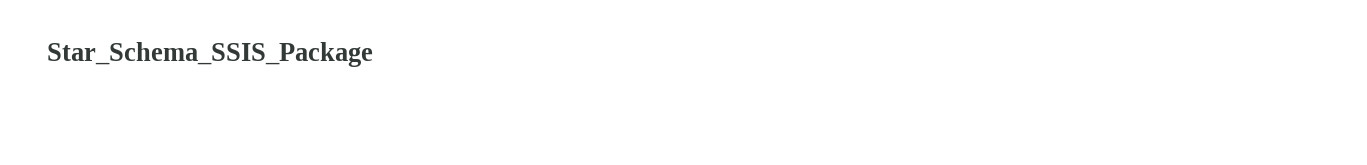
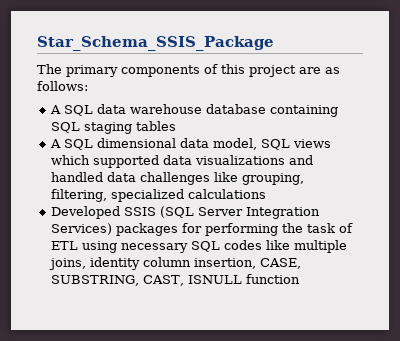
(373, 54) none -> [37,64,340,77] [37,81,88,91] [49,104,338,117] [50,121,176,134] [49,138,331,150] [50,155,313,168] [50,172,304,185] [50,189,266,202] [50,206,320,219] [50,223,353,236] [50,240,347,253] [48,257,301,270] [50,274,300,286] // The primary components of this project are as follows: // A SQL data warehouse database containing SQL staging tables // A SQL dimensional data model, SQL views which supported data visualizations and handled data challenges like grouping, filtering, specialized calculations // Developed SSIS (SQL Server Integration Services) packages for performing the task of ETL using necessary SQL codes like multiple joins, identity column insertion, CASE, SUBSTRING, CAST, ISNULL function

